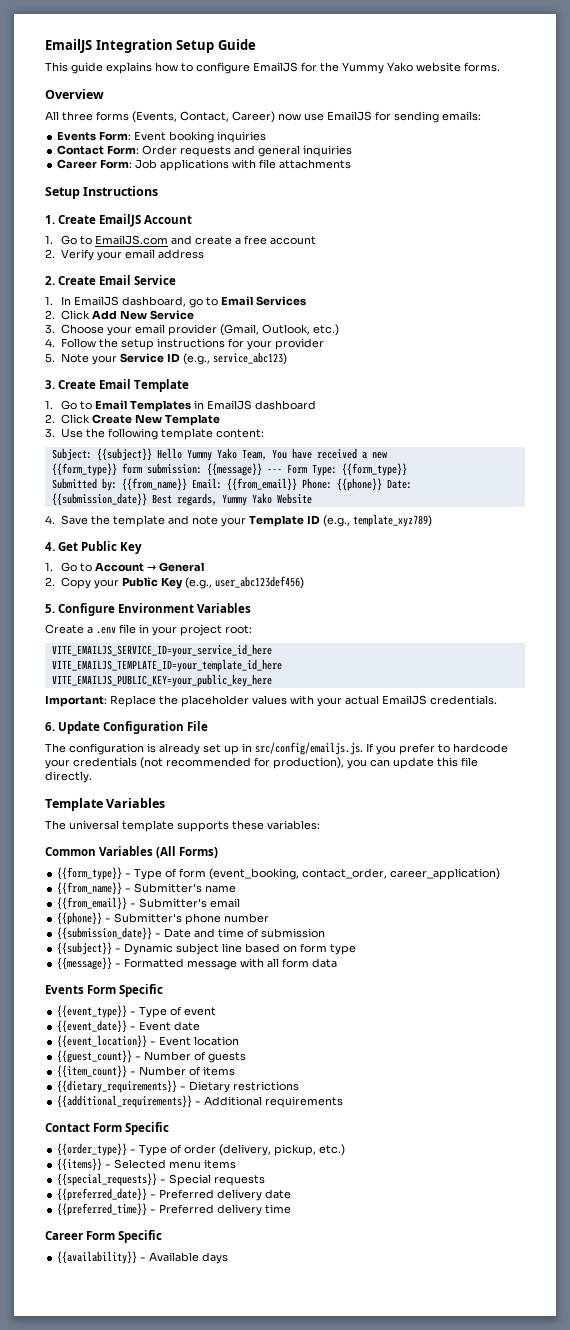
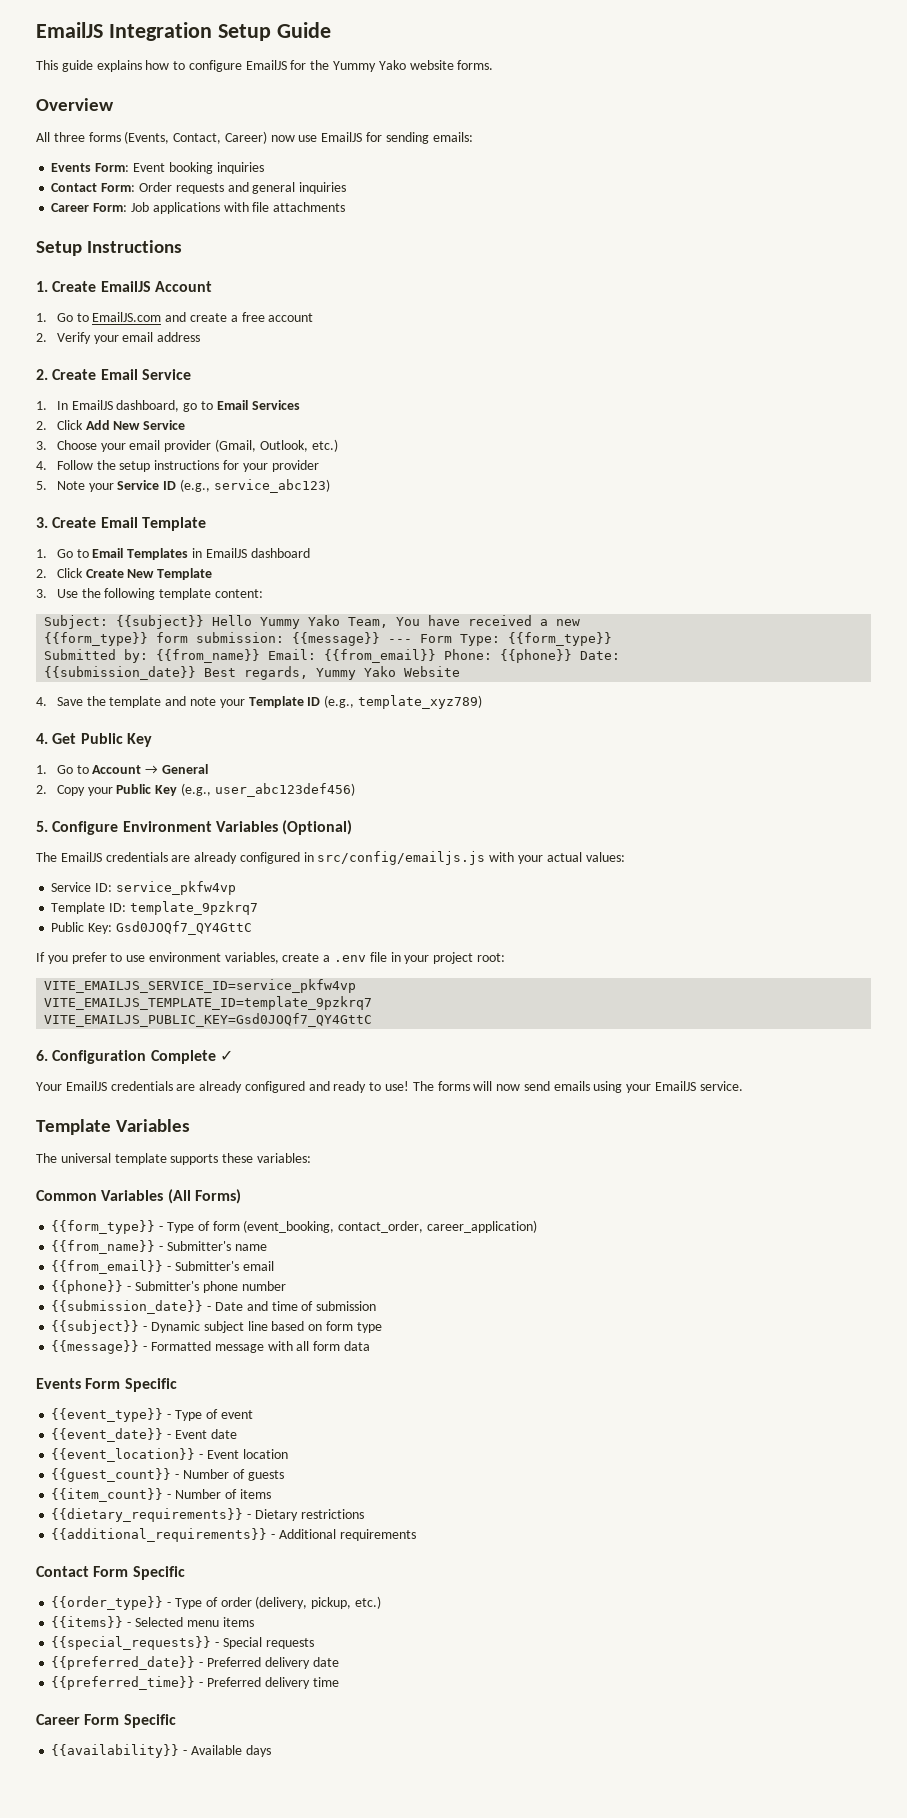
[45,624,84,634] // Create -> [282,820,353,835] [36,851,625,865] [51,881,236,895] [51,901,258,915] [51,921,252,935] [36,952,320,964] (Optional) // The EmailJS credentials are already configured in src/config/emailjs.js with your actual values: // Service ID: service_pkfw4vp // Template ID: template_9pzkrq7 // Public Key: Gsd0JOQf7_QY4GttC // If you prefer to use environment variables, create
[51,644,272,657] [51,659,282,672] [51,674,272,687] [45,695,497,707] [45,721,209,734] [45,742,508,755] [45,757,478,769] [45,771,92,783] VITE_EMAILJS_SERVICE_ID=your_service_id_here // VITE_EMAILJS_TEMPLATE_ID=your_template_id_here // VITE_EMAILJS_PUBLIC_KEY=your_public_key_here // Important: Replace the placeholder values with your actual EmailJS credentials. // 6. Update Configuration File // The configuration is already set up in src/config/emailjs.js. If you prefer to hardcode your credentials (not recommended for production), you can update this file directly. -> [44,979,357,993] [44,996,373,1010] [44,1013,373,1027] [36,1050,233,1064] [36,1081,743,1093] VITE_EMAILJS_SERVICE_ID=service_pkfw4vp // VITE_EMAILJS_TEMPLATE_ID=template_9pzkrq7 // VITE_EMAILJS_PUBLIC_KEY=Gsd0JOQf7_QY4GttC // 6. Configuration Complete ✓ // Your EmailJS credentials are already configured and ready to use! The forms will now send emails using your EmailJS service.

